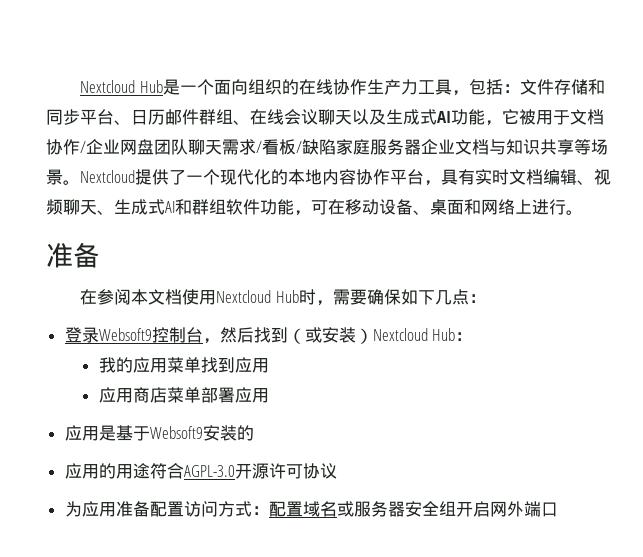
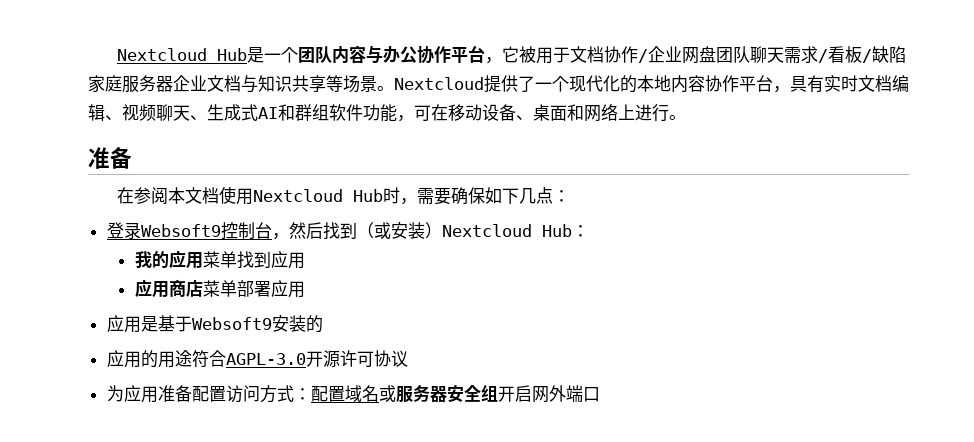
[213,79,605,96] [46,109,485,125] 面向组织的在线协作生产力工具，包括：文件存储和同步平台、日历邮件群组、在线会议聊天以及生成式AI功能 -> [297,45,485,64] 团队内容与办公协作平台

